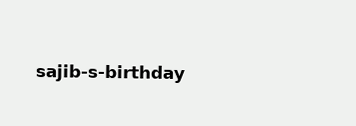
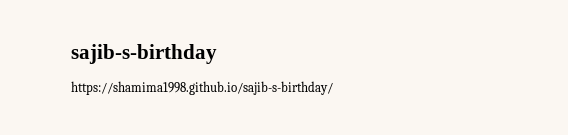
(185, 73) none -> [71,81,333,95] // https://shamima1998.github.io/sajib-s-birthday/

